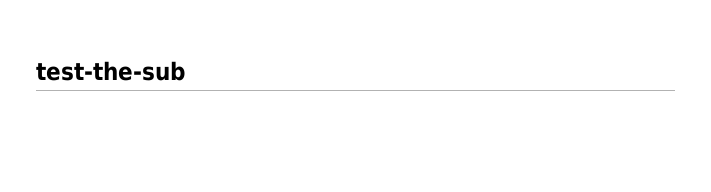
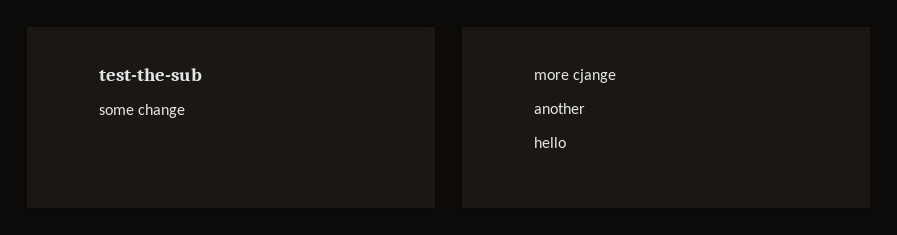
(185, 71) none -> [99,104,186,118] [534,69,617,83] [534,103,585,114] [534,137,566,148] // some change // more cjange // another // hello

